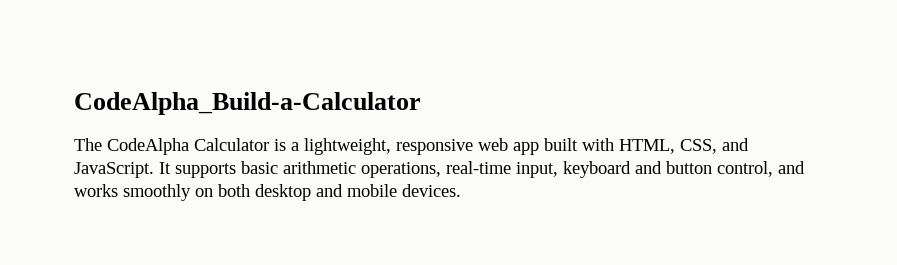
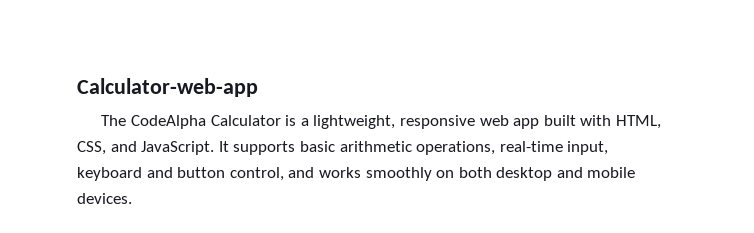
[74,92,421,115] CodeAlpha_Build-a-Calculator -> [77,78,258,97] Calculator-web-app

